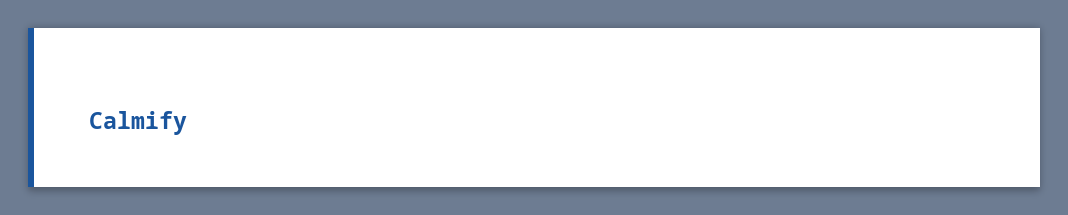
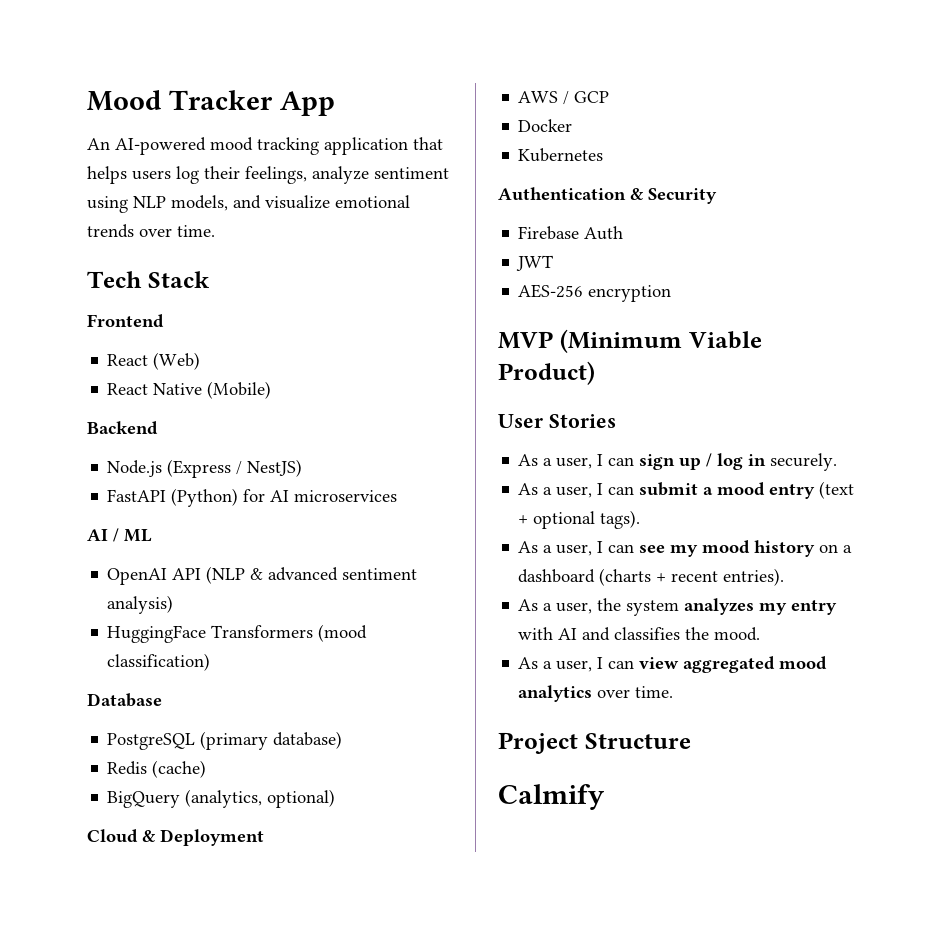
(89, 123) none -> [87,90,335,116] [87,137,443,155] [87,166,449,184] [87,195,410,213] [87,224,215,238] [87,271,210,288] [87,314,164,328] [107,352,201,370] [107,381,272,399] [87,421,158,435] [107,459,303,478] [107,488,398,507] [87,528,152,542] [107,566,418,585] [107,595,174,614] [107,624,368,643] [107,653,211,671] [87,693,162,707] [107,731,343,750] [107,760,207,778] [107,789,336,808] [87,829,264,846] [518,91,610,105] [518,119,573,132] [518,148,604,162] [498,187,717,204] [518,226,624,240] [516,255,554,271] [518,284,672,302] [498,329,762,353] [498,361,595,385] [498,414,616,428] [518,453,838,471] [518,481,855,499] [518,510,641,529] [518,540,853,557] [518,568,785,586] [518,598,838,616] [518,627,761,641] [518,656,828,673] [518,685,674,702] [498,732,691,754] Mood Tracker App // An AI-powered mood tracking application that helps users log their feelings, analyze sentiment using NLP models, and visualize emotional trends over time. // Tech Stack // Frontend // React (Web) // React Native (Mobile) // Backend // Node.js (Express / NestJS) // FastAPI (Python) for AI microservices // AI / ML // OpenAI API (NLP & advanced sentiment analysis) // HuggingFace Transformers (mood classification) // Database // PostgreSQL (primary database) // Redis (cache) // BigQuery (analytics, optional) // Cloud & Deployment // AWS / GCP // Docker // Kubernetes // Authentication & Security // Firebase Auth // JWT // AES-256 encryption // MVP (Minimum Viable Product) // User Stories // As a user, I can sign up / log in securely. // As a user, I can submit a mood entry (text + optional tags). // As a user, I can see my mood history on a dashboard (charts + recent entries). // As a user, the system analyzes my entry with AI and classifies the mood. // As a user, I can view aggregated mood analytics over time. // Project Structure //

